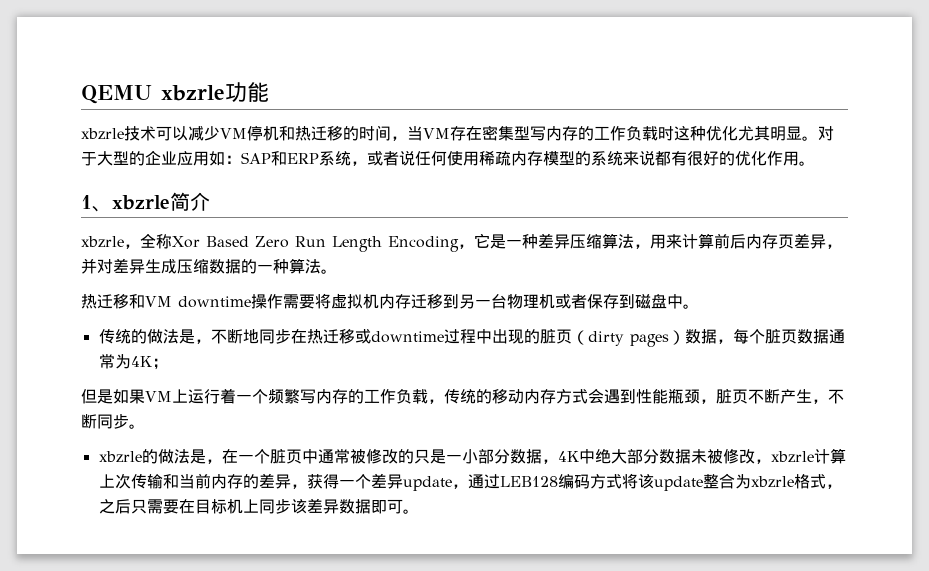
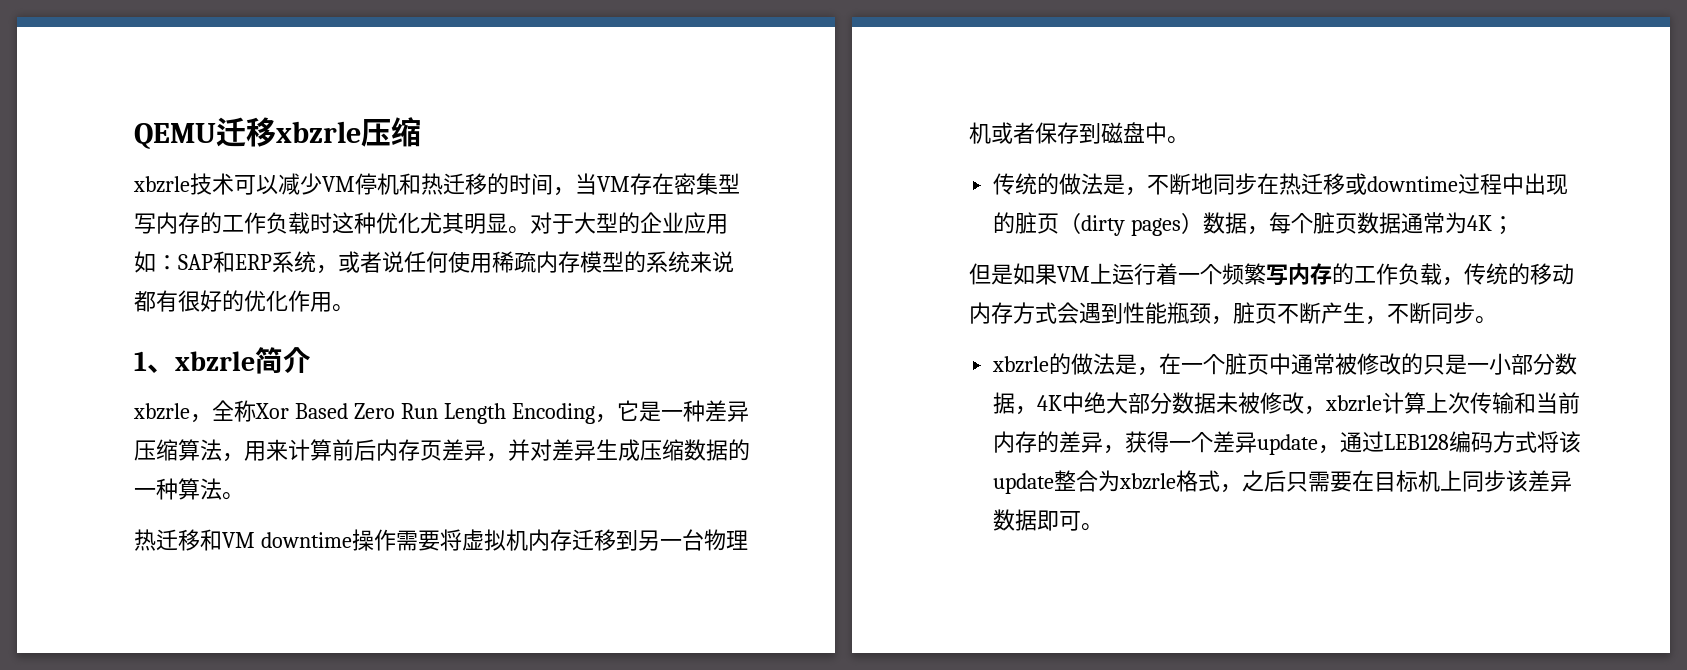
[161,82,269,102] xbzrle功能 -> [216,117,421,147] 迁移xbzrle压缩

